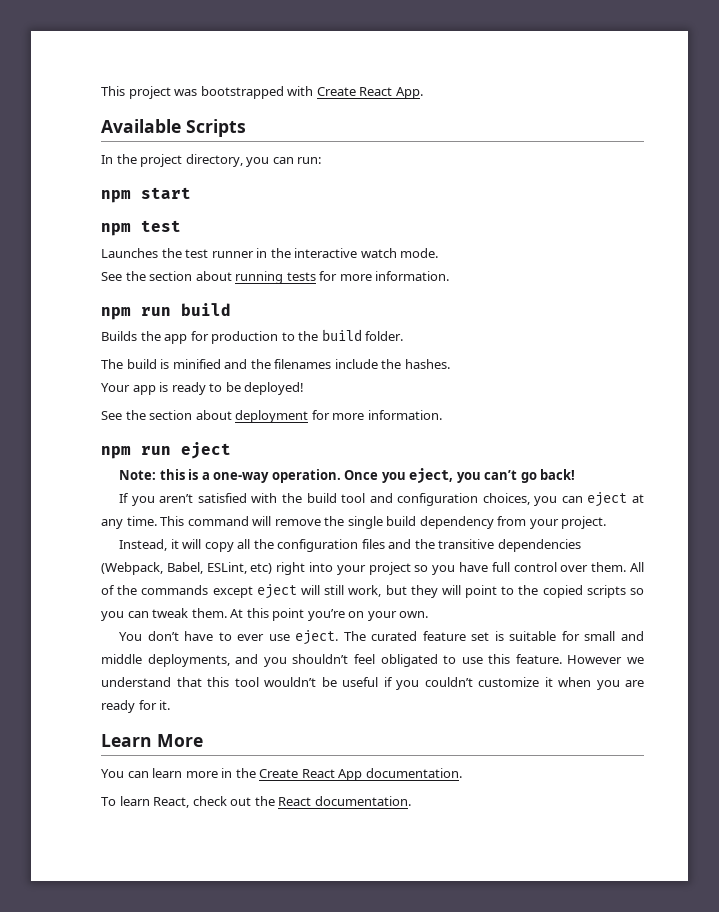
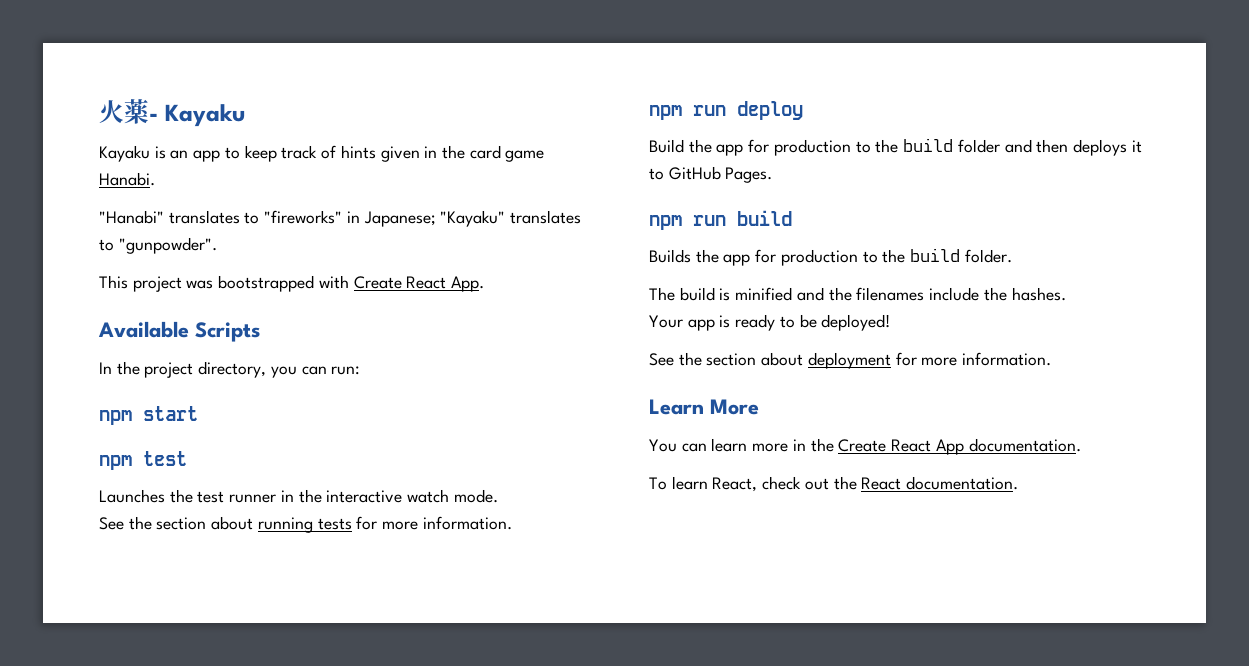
(101, 91) none -> [99,99,245,127] [99,145,545,162] [99,172,155,186] [99,210,582,227] [99,237,217,254] 火薬- Kayaku // Kayaku is an app to keep track of hints given in the card game Hanabi. // "Hanabi" translates to "fireworks" in Japanese; "Kayaku" translates to "gunpowder". //
(450, 276) none -> [649,101,803,120] [649,138,1142,156] [649,166,773,183] // npm run deploy // Build the app for production to the build folder and then deploys it to GitHub Pages.
[101,442,231,459] [119,468,576,484] [119,492,645,507] [101,516,607,529] [119,539,581,552] [101,562,645,575] [101,584,644,599] [101,608,429,621] [119,630,645,645] [101,654,644,667] [101,677,644,690] [101,700,171,713] // npm run eject // Note: this is a one-way operation. Once you eject, you can’t go back! // If you aren’t satisfied with the build tool and configuration choices, you can eject at any time. This command will remove the single build dependency from your project. // Instead, it will copy all the configuration files and the transitive dependencies (Webpack, Babel, ESLint, etc) right into your project so you have full control over them. All of the commands except eject will still work, but they will point to the copied scripts so you can tweak them. At this point you’re on your own. // You don’t have to ever use eject. The curated feature set is suitable for small and middle deployments, and you shouldn’t feel obligated to use this feature. However we understand that this tool wouldn’t be useful if you couldn’t customize it when you are ready for it. -> (1052, 359) none

